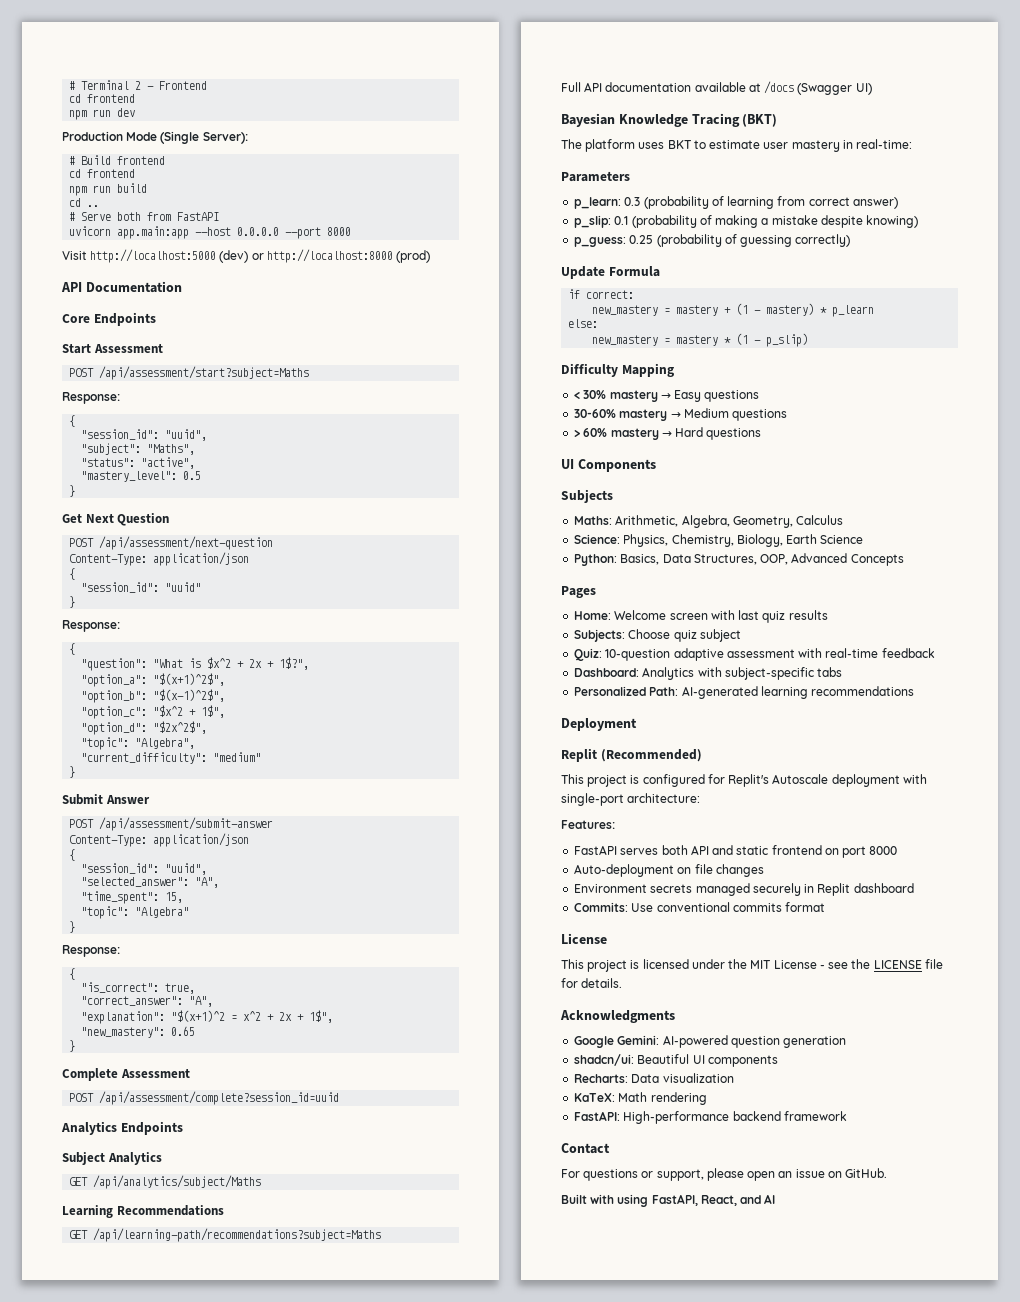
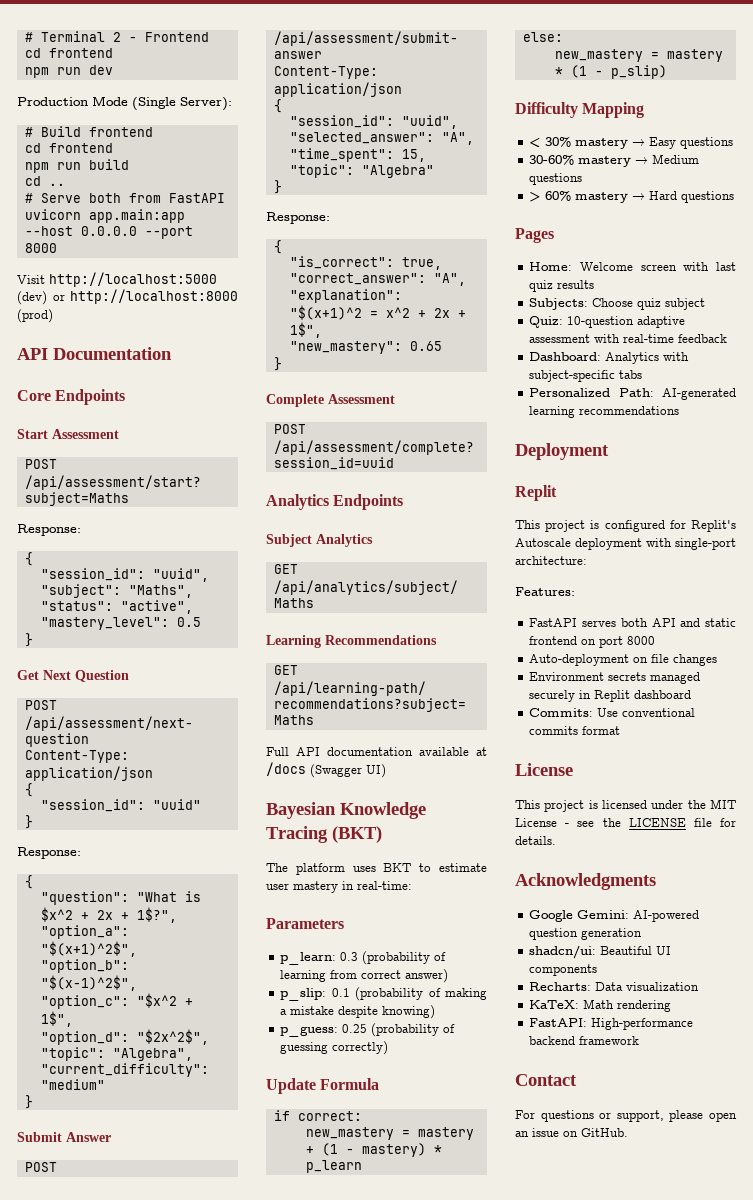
[561,459,656,472] [561,489,613,503] [574,515,844,528] [574,534,864,547] [574,553,904,566] // UI Components // Subjects // Maths: Arithmetic, Algebra, Geometry, Calculus // Science: Physics, Chemistry, Biology, Earth Science // Python: Basics, Data Structures, OOP, Advanced Concepts -> (735, 197) none
[600,749,702,762] (Recommended) -> (557, 493) none
[561,1194,776,1207] // Built with using FastAPI, React, and AI -> (628, 1132) none

